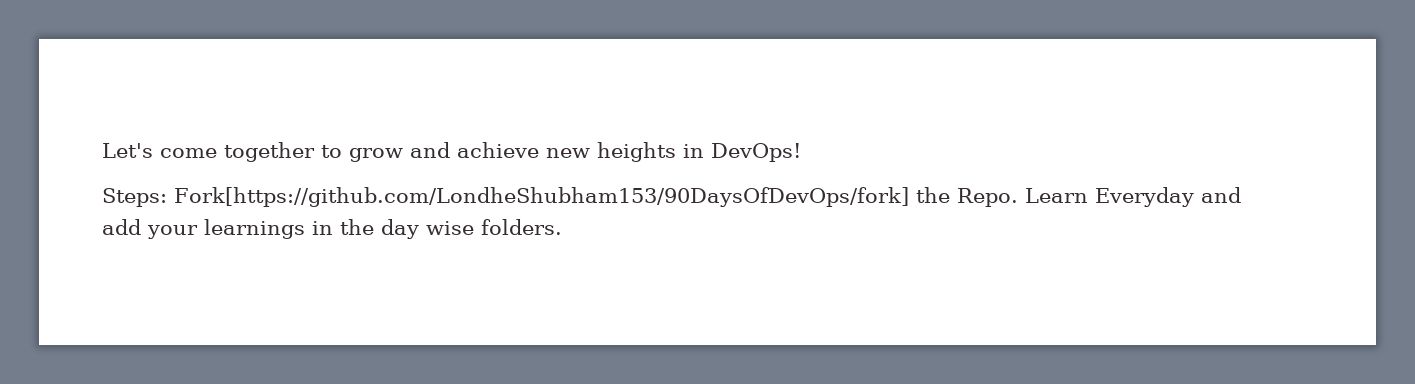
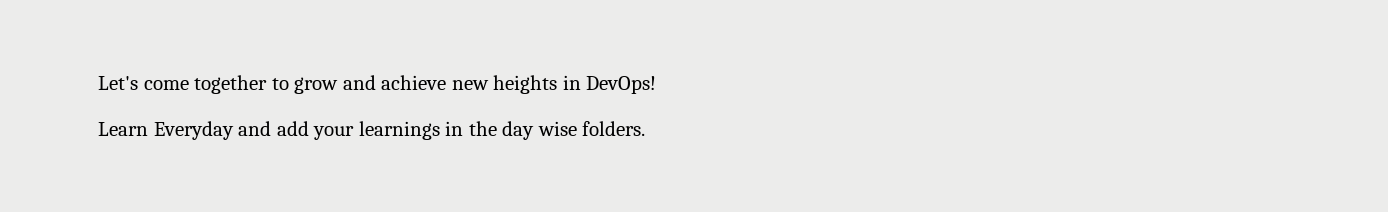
[102,187,1018,207] Steps: Fork[https://github.com/LondheShubham153/90DaysOfDevOps/fork] the Repo. -> (657, 85) none

